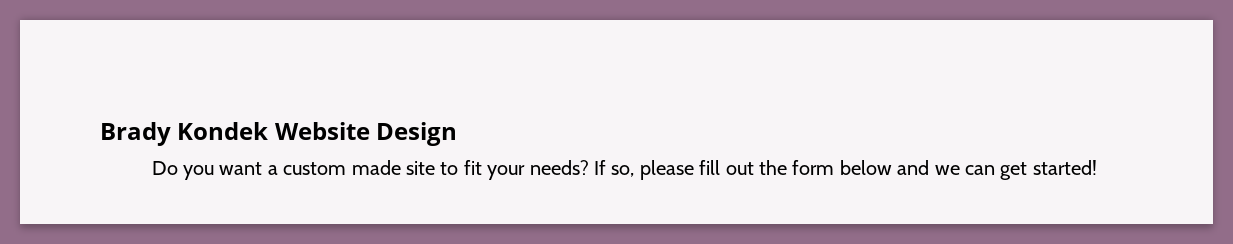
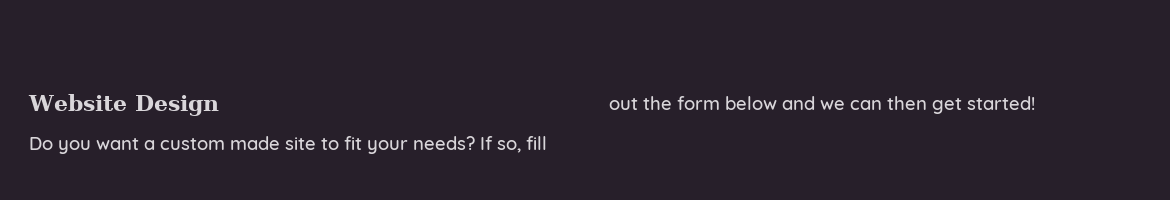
[100,122,269,146] Brady Kondek -> (28, 102) none
[639,160,694,180] please -> (521, 146) none
(996, 170) none -> [887,96,927,110] then

